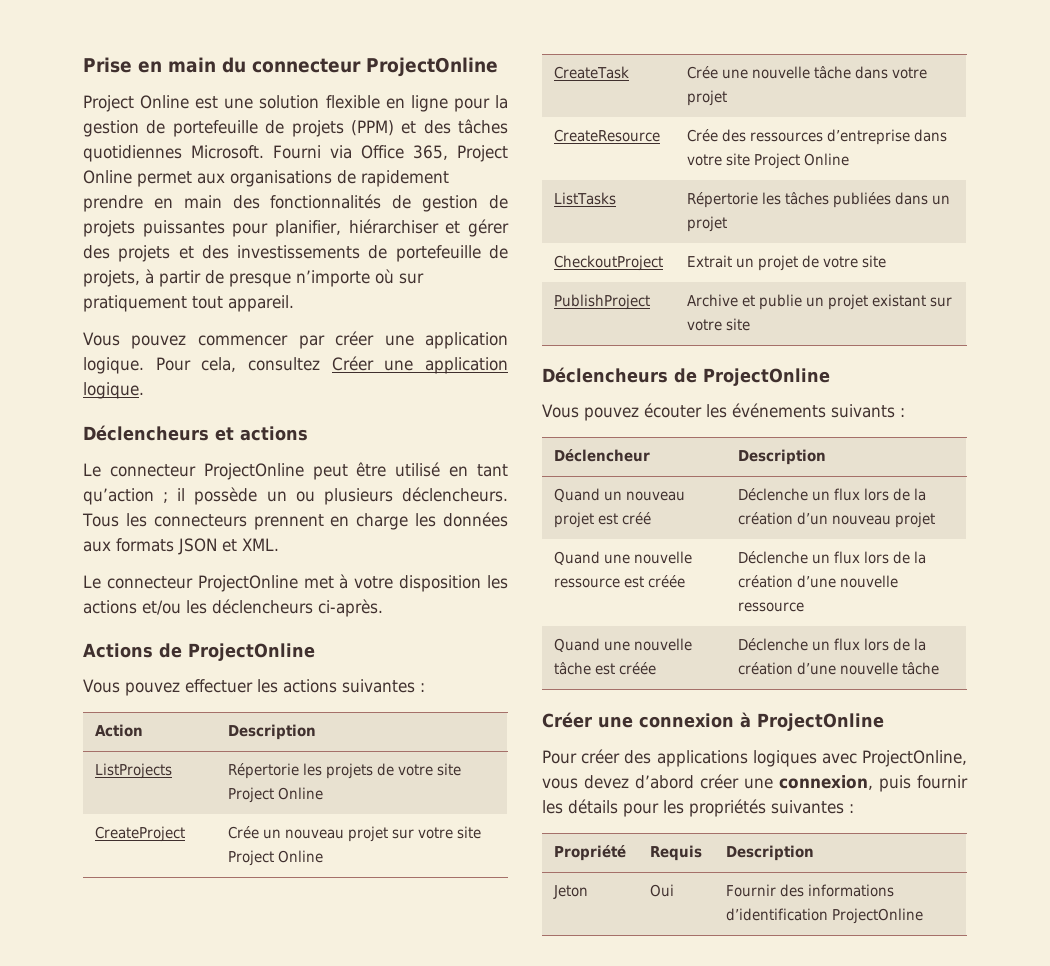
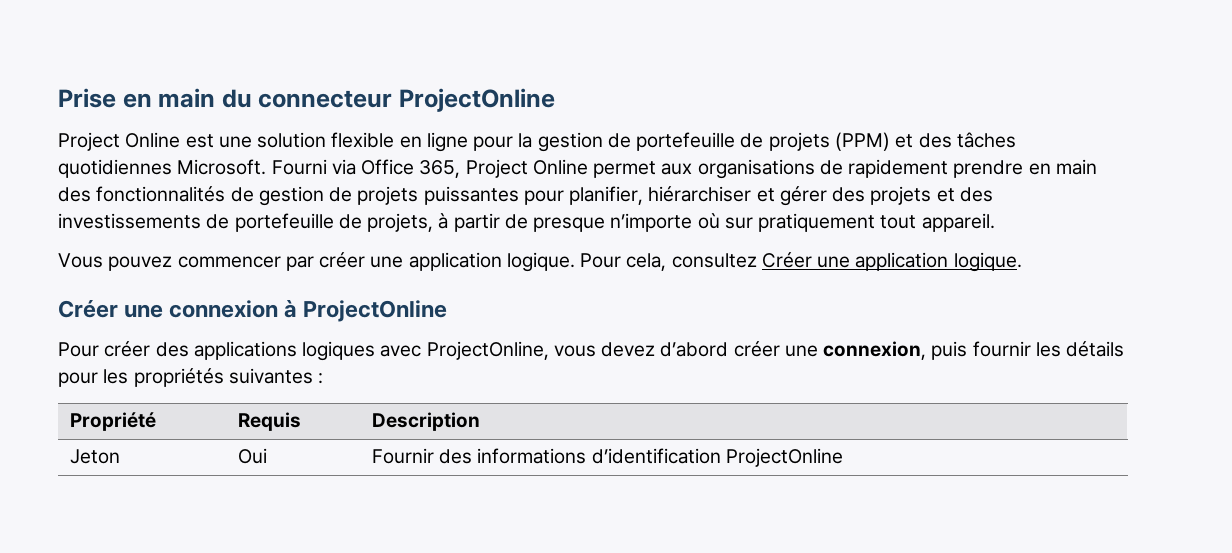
[83,425,308,441] [83,462,508,480] [83,487,508,505] [82,512,509,530] [83,538,279,555] [83,574,508,592] [83,599,383,617] [83,643,315,661] [83,679,425,696] [94,724,143,737] [227,724,316,740] [94,763,172,779] [227,763,461,779] [227,787,323,803] [94,826,185,842] [227,826,481,842] [227,850,323,866] [553,66,629,79] [686,66,927,79] [686,90,727,106] [553,129,660,142] [686,129,947,145] [686,153,849,169] [553,192,616,205] [686,192,950,208] [686,216,727,232] [553,255,663,271] [686,255,886,271] [553,294,650,310] [686,294,952,310] [686,318,750,331] [542,367,830,386] [542,403,905,421] [553,449,650,462] [737,449,826,465] [553,488,685,502] [553,512,651,528] [737,488,926,501] [737,512,935,528] [553,551,692,565] [553,575,685,588] [737,551,926,564] [737,575,898,588] [737,602,804,612] [553,638,692,652] [553,662,656,675] [737,638,926,651] [737,662,939,675] // Déclencheurs et actions // Le connecteur ProjectOnline peut être utilisé en tant qu’action ; il possède un ou plusieurs déclencheurs. Tous les connecteurs prennent en charge les données aux formats JSON et XML. // Le connecteur ProjectOnline met à votre disposition les actions et/ou les déclencheurs ci-après. // Actions de ProjectOnline // Vous pouvez effectuer les actions suivantes : // Action | Description // ListProjects | Répertorie les projets de votre site Project Online // CreateProject | Crée un nouveau projet sur votre site Project Online // CreateTask | Crée une nouvelle tâche dans votre projet // CreateResource | Crée des ressources d’entreprise dans votre site Project Online // ListTasks | Répertorie les tâches publiées dans un projet // CheckoutProject | Extrait un projet de votre site // PublishProject | Archive et publie un projet existant sur votre site // Déclencheurs de ProjectOnline // Vous pouvez écouter les événements suivants : // Déclencheur | Description // Quand un nouveau projet est créé | Déclenche un flux lors de la création d’un nouveau projet // Quand une nouvelle ressource est créée | Déclenche un flux lors de la création d’une nouvelle ressource // Quand une nouvelle tâche est créée | Déclenche un flux lors de la création d’une nouvelle tâche -> (1022, 262) none

